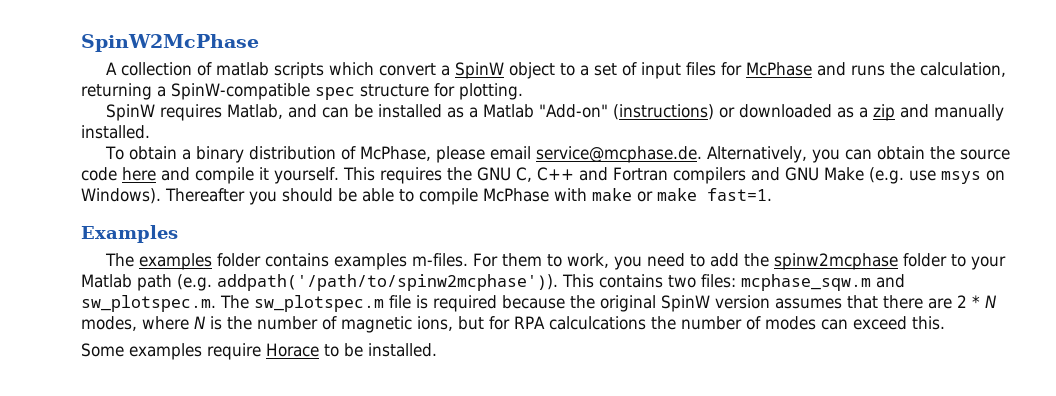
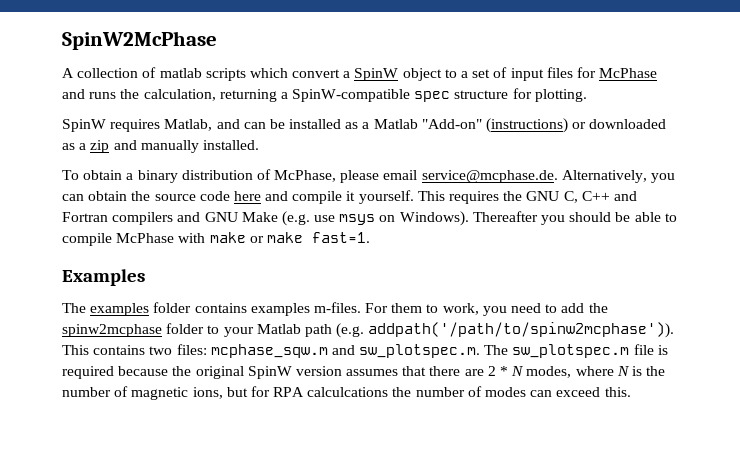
[81,343,437,360] // Some examples require Horace to be installed. -> (631, 392) none

